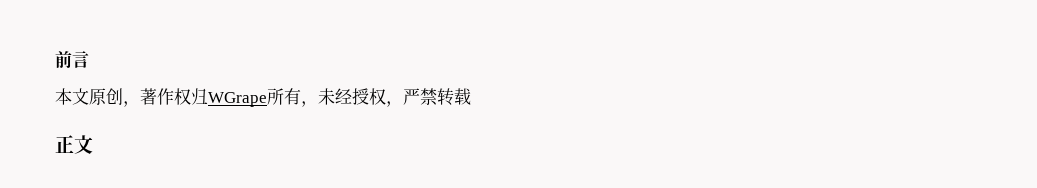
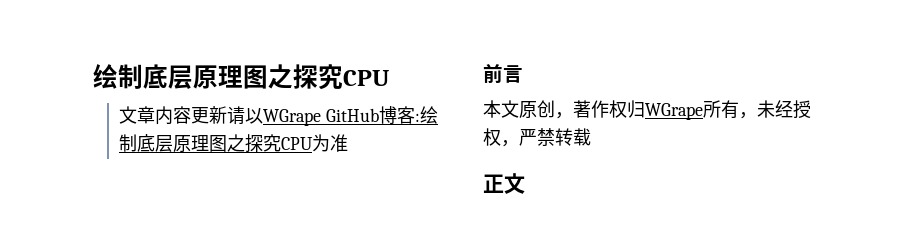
(55, 59) none -> [93,64,389,90] [119,106,439,126] [119,134,349,153] 绘制底层原理图之探究CPU // 文章内容更新请以WGrape GitHub博客:绘制底层原理图之探究CPU为准 //

